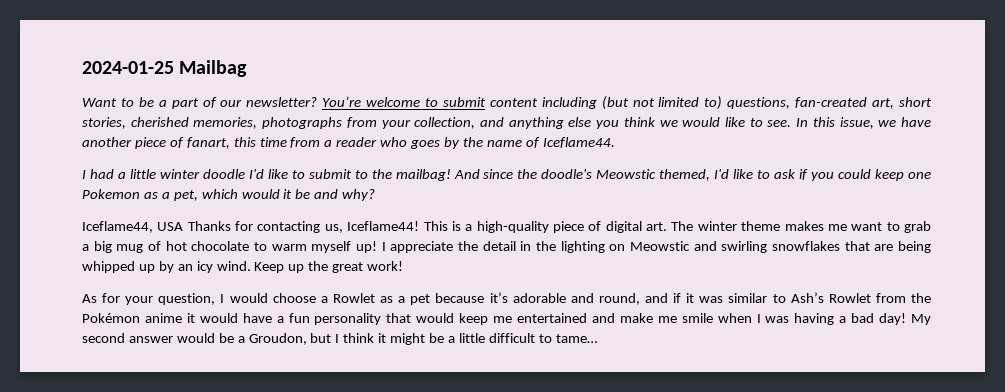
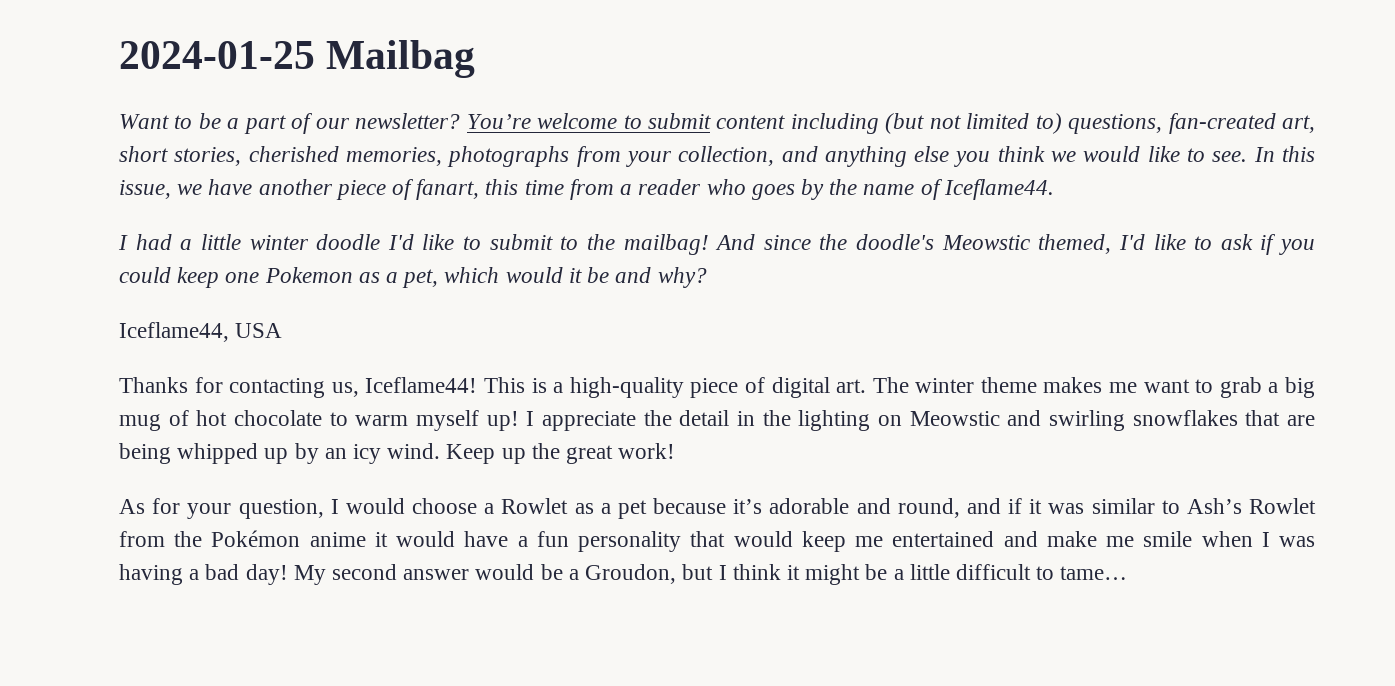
(184, 226) none -> (283, 330) //

